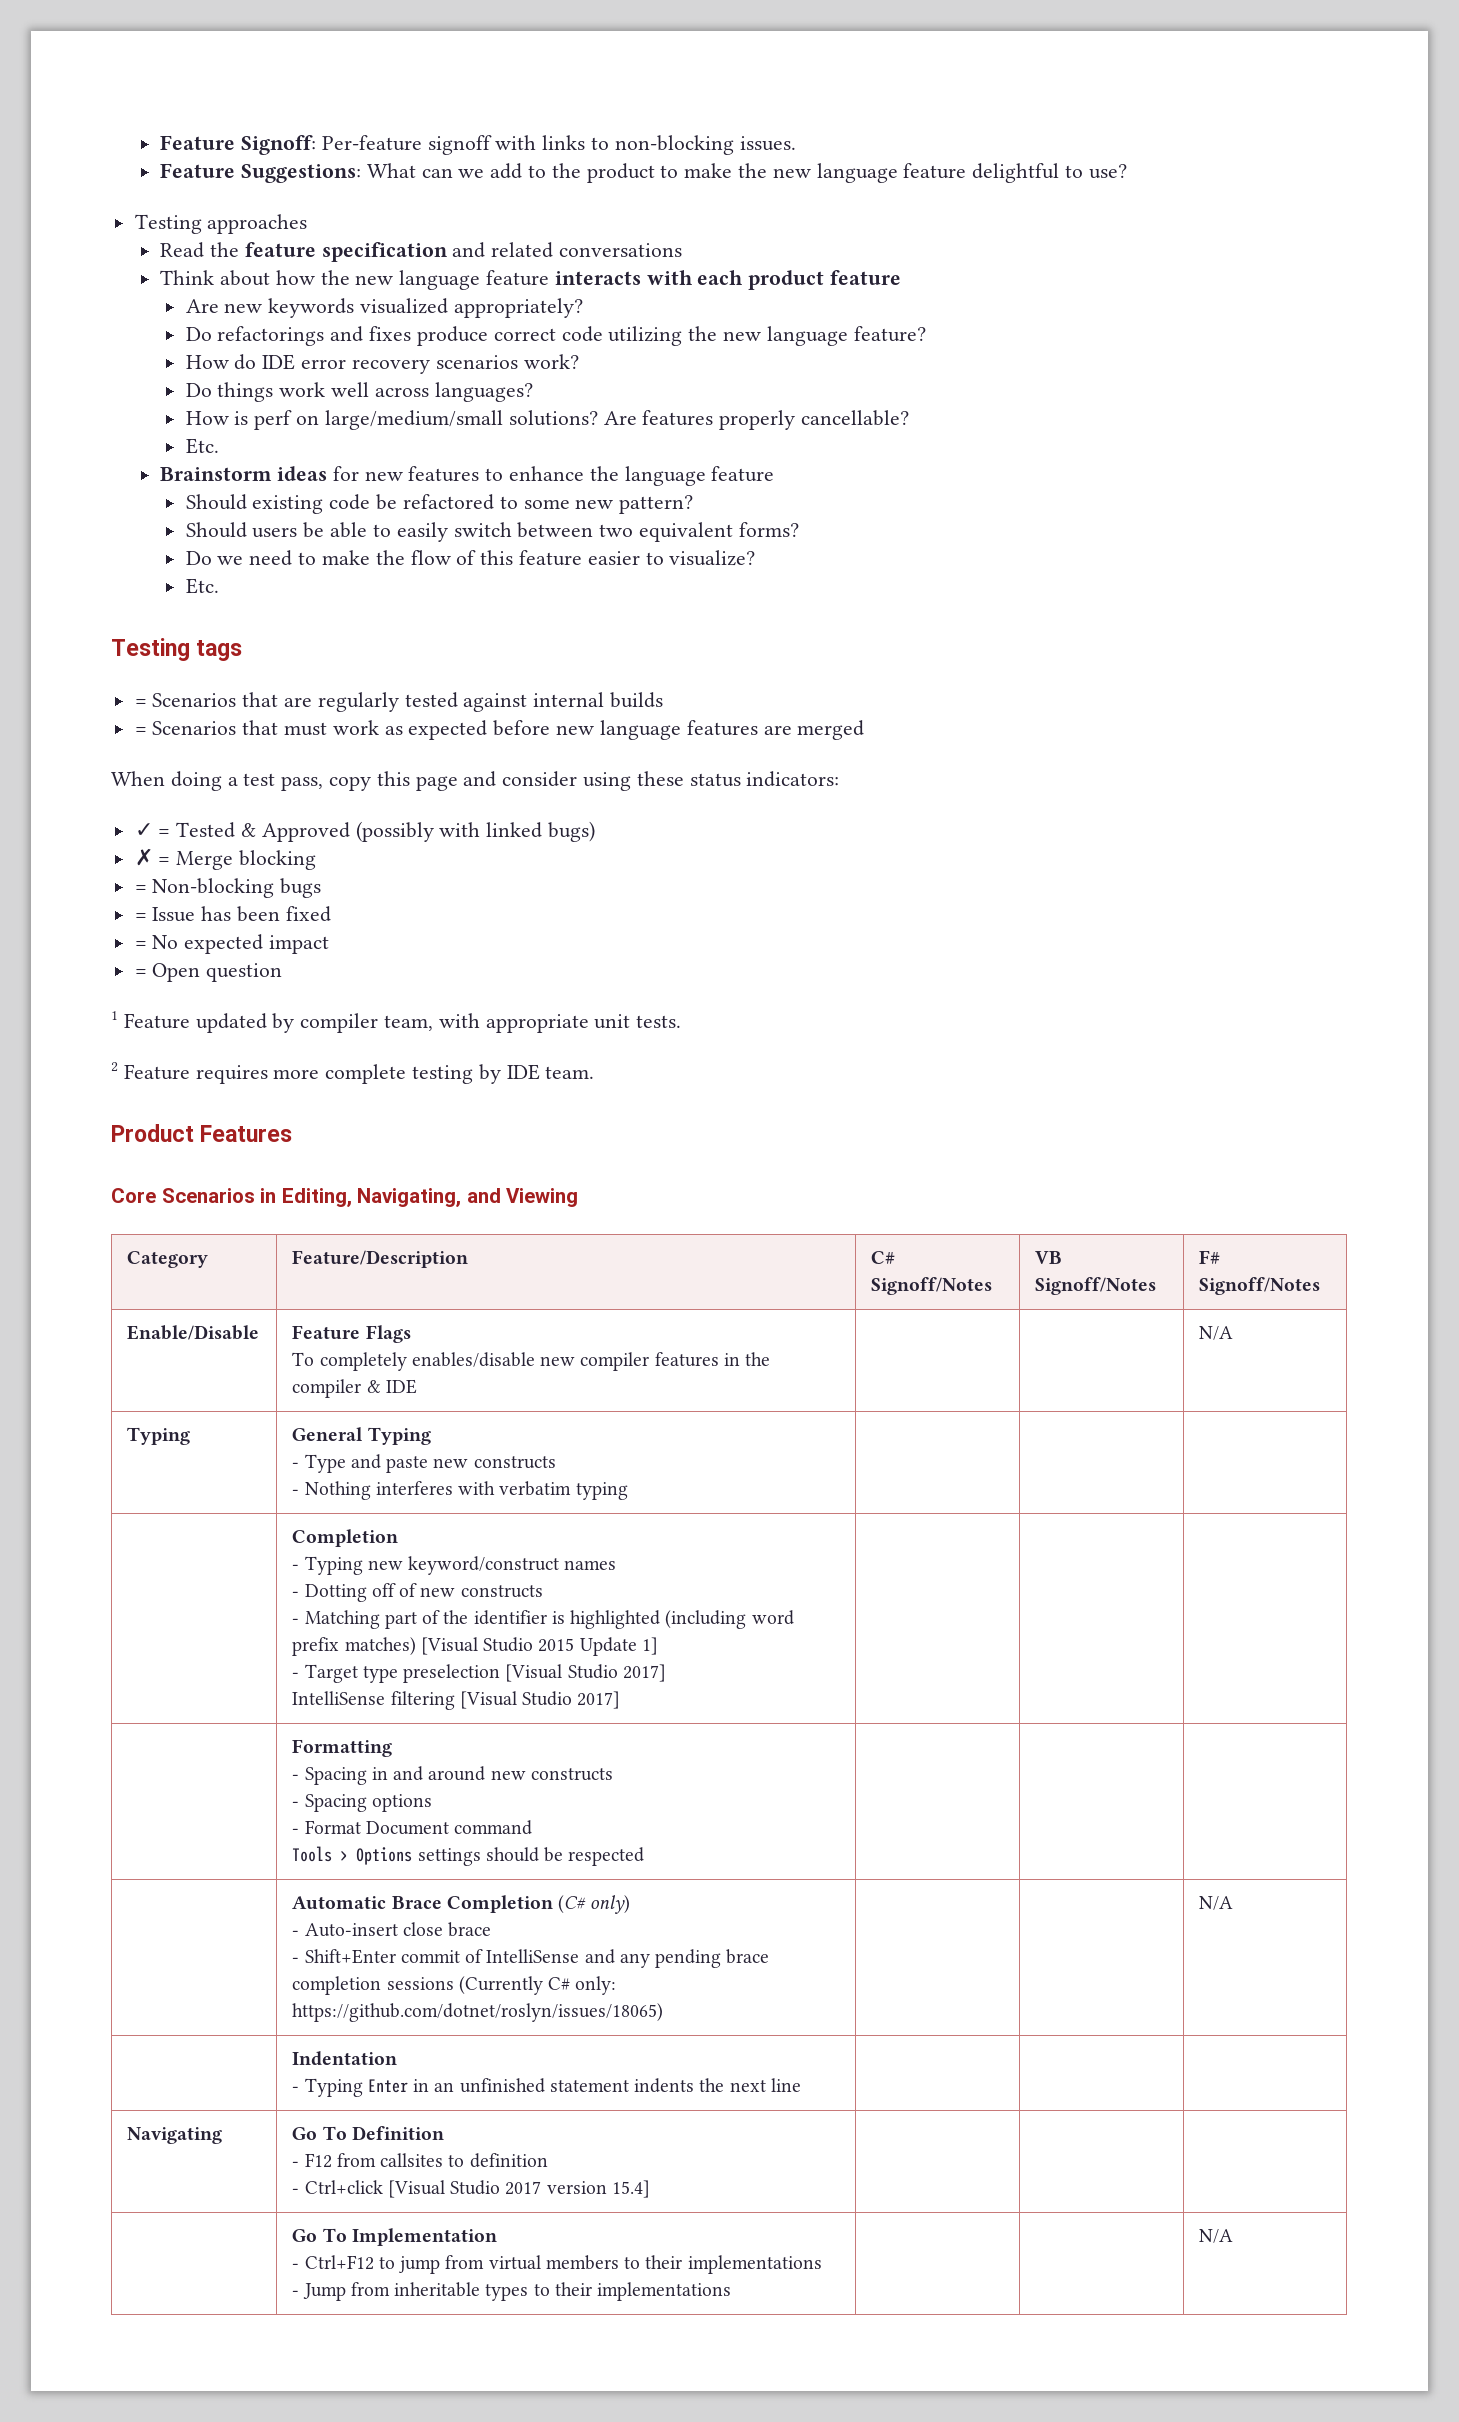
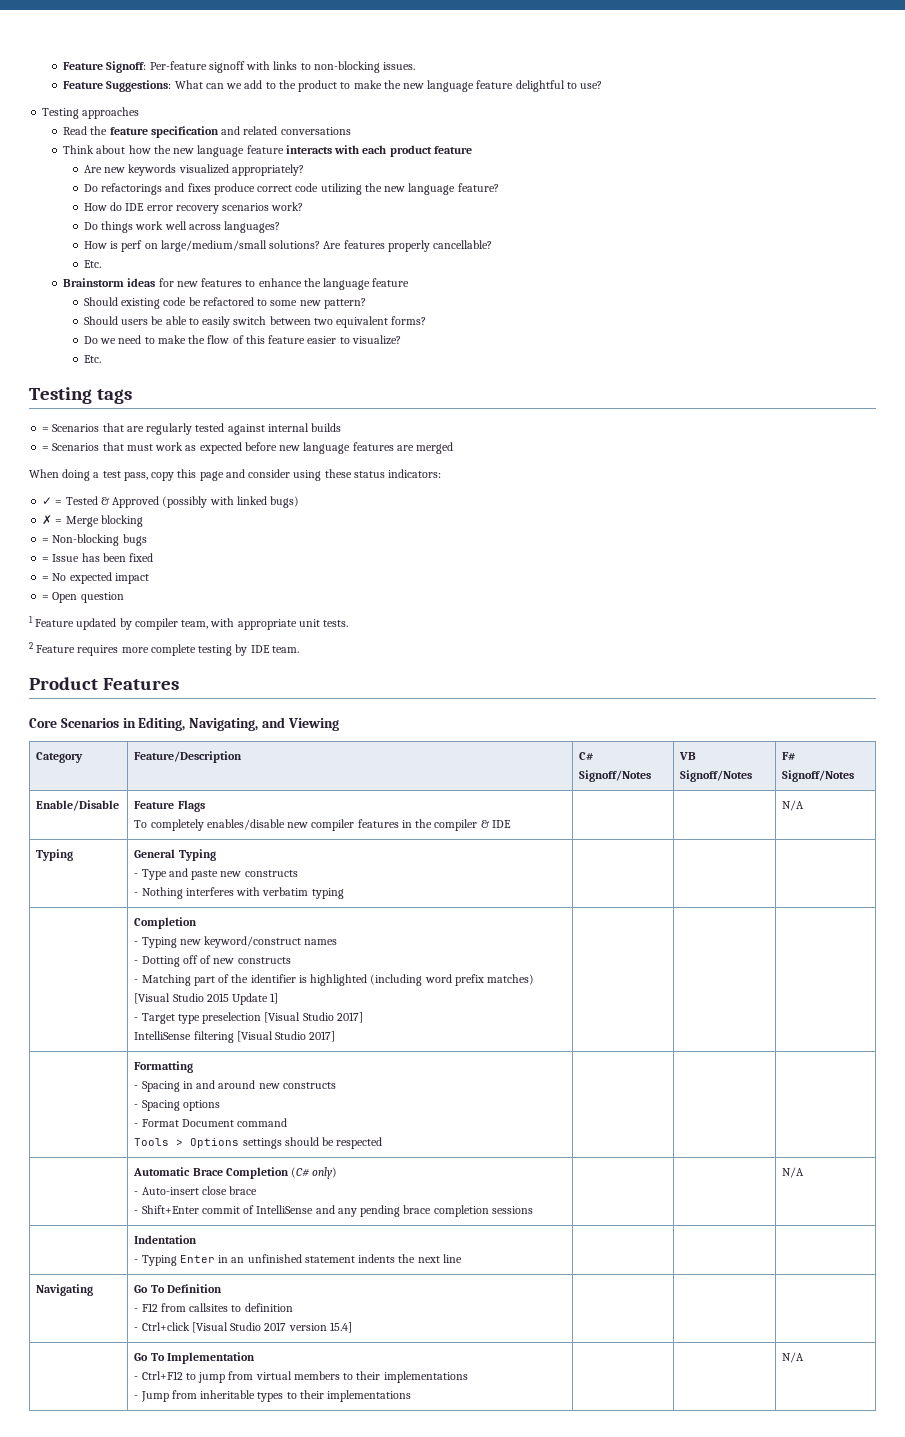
[458,1976,617,1995] [292,2003,664,2022] (Currently C# only: https://github.com/dotnet/roslyn/issues/18065) -> (533, 1210) none

